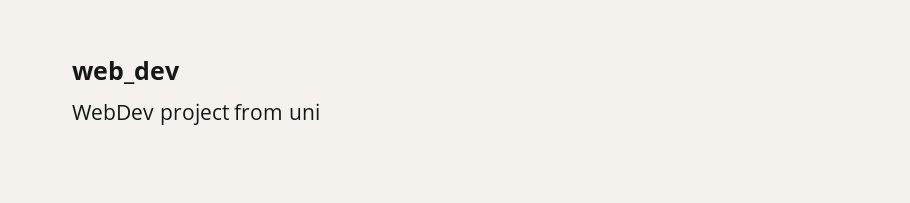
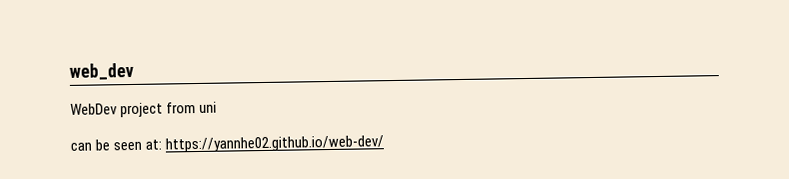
(321, 111) none -> [70,135,385,153] // can be seen at: https://yannhe02.github.io/web-dev/

